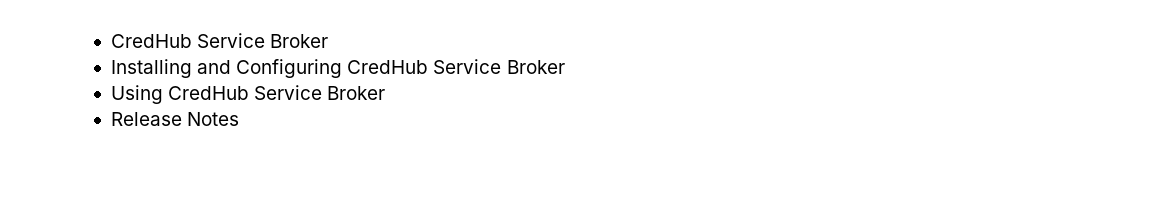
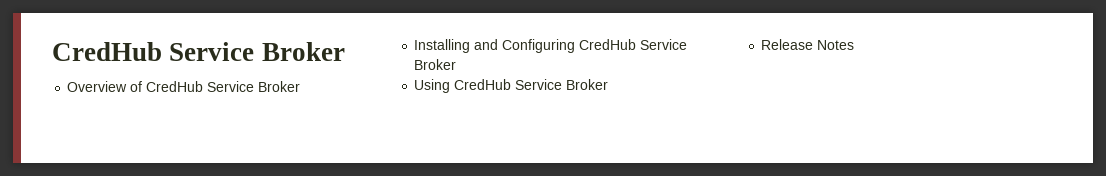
[110,33,329,48] CredHub Service Broker -> [52,42,345,61] [67,81,301,92] CredHub Service Broker // Overview of CredHub Service Broker

